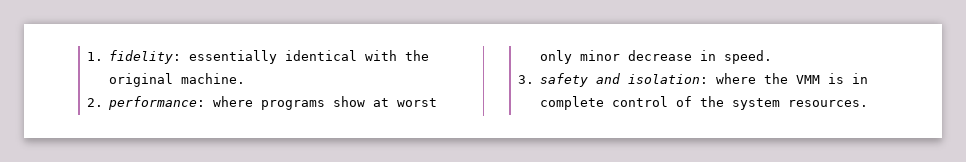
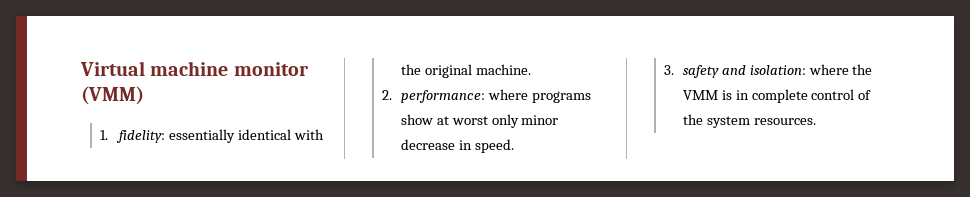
(86, 56) none -> [80,61,309,76] [81,86,144,105] Virtual machine monitor (VMM) //

